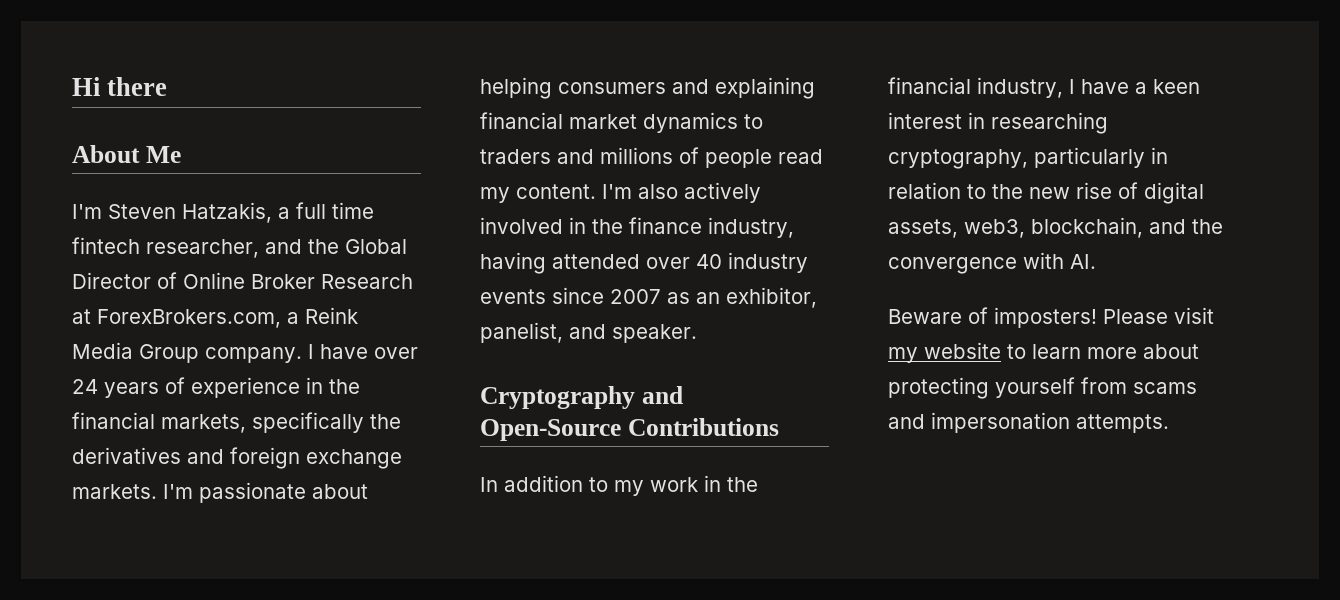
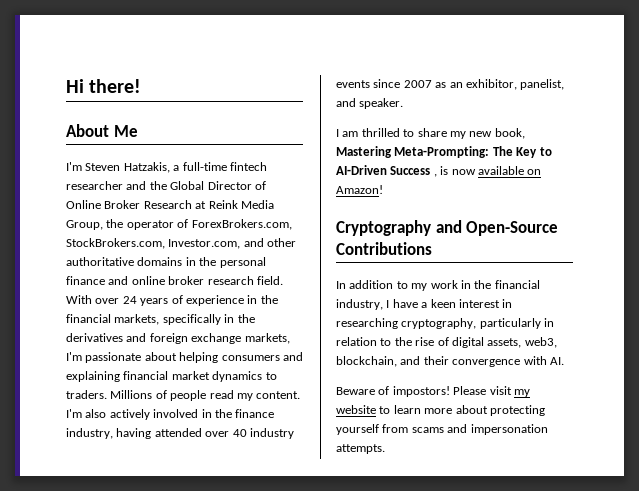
[107,77,168,96] there -> [89,79,142,93] there!
[296,202,374,219] [72,237,259,258] full time fintech researcher, -> [182,162,267,171] [66,181,123,190] full-time fintech researcher
[97,307,358,328] [72,342,368,363] ForexBrokers.com, a Reink Media Group company. I have -> [208,200,274,209] [66,219,292,230] [66,238,297,249] [66,257,266,268] [66,276,283,285] [66,295,92,304] Reink Media Group, the operator of ForexBrokers.com, StockBrokers.com, Investor.com, and other authoritative domains in the personal finance and online broker research field. With
(364, 422) none -> [224,314,235,323] in
[72,484,157,499] markets. -> [244,333,290,344] markets,
[480,147,673,164] traders and millions -> [66,390,153,399] traders. Millions
(697, 333) none -> [336,128,525,139] [336,146,552,158] [336,165,542,177] [336,185,383,194] // I am thrilled to share my new book, Mastering Meta-Prompting: The Key to AI-Driven Success , is now available on Amazon!
[1029,187,1070,199] new -> (412, 341) none
[1192,219,1223,234] the -> [423,356,449,365] their
[994,307,1097,328] imposters! -> [392,386,450,397] impostors!

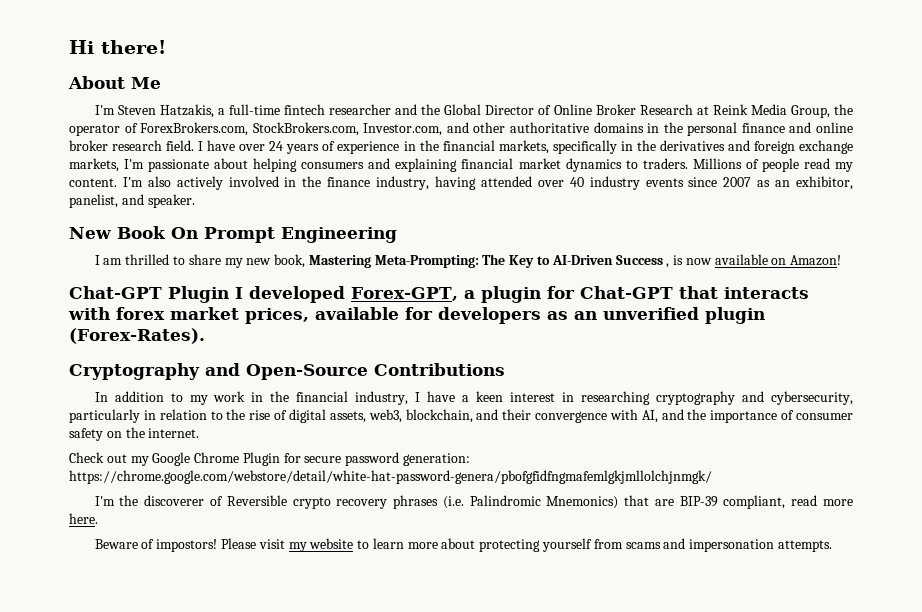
[66,295,92,304] With -> [198,140,236,151] I have
(404, 103) none -> [69,226,397,243] // New Book On Prompt Engineering
(383, 189) none -> [69,286,809,303] [68,307,765,324] [69,328,205,344] // Chat-GPT Plugin I developed Forex-GPT, a plugin for Chat-GPT that interacts with forex market prices, available for developers as an unverified plugin (Forex-Rates).
[401,318,477,329] cryptography, -> [656,391,853,405] cryptography and cybersecurity,
[549,357,564,365] AI. -> [641,409,854,423] [69,427,200,441] [69,452,471,466] [69,470,712,484] [94,495,853,509] [69,513,98,524] AI, and the importance of consumer safety on the internet. // Check out my Google Chrome Plugin for secure password generation: https://chrome.google.com/webstore/detail/white-hat-password-genera/pbofgfidfngmafemlgkjmllolchjnmgk/ // I'm the discoverer of Reversible crypto recovery phrases (i.e. Palindromic Mnemonics) that are BIP-39 compliant, read more here.

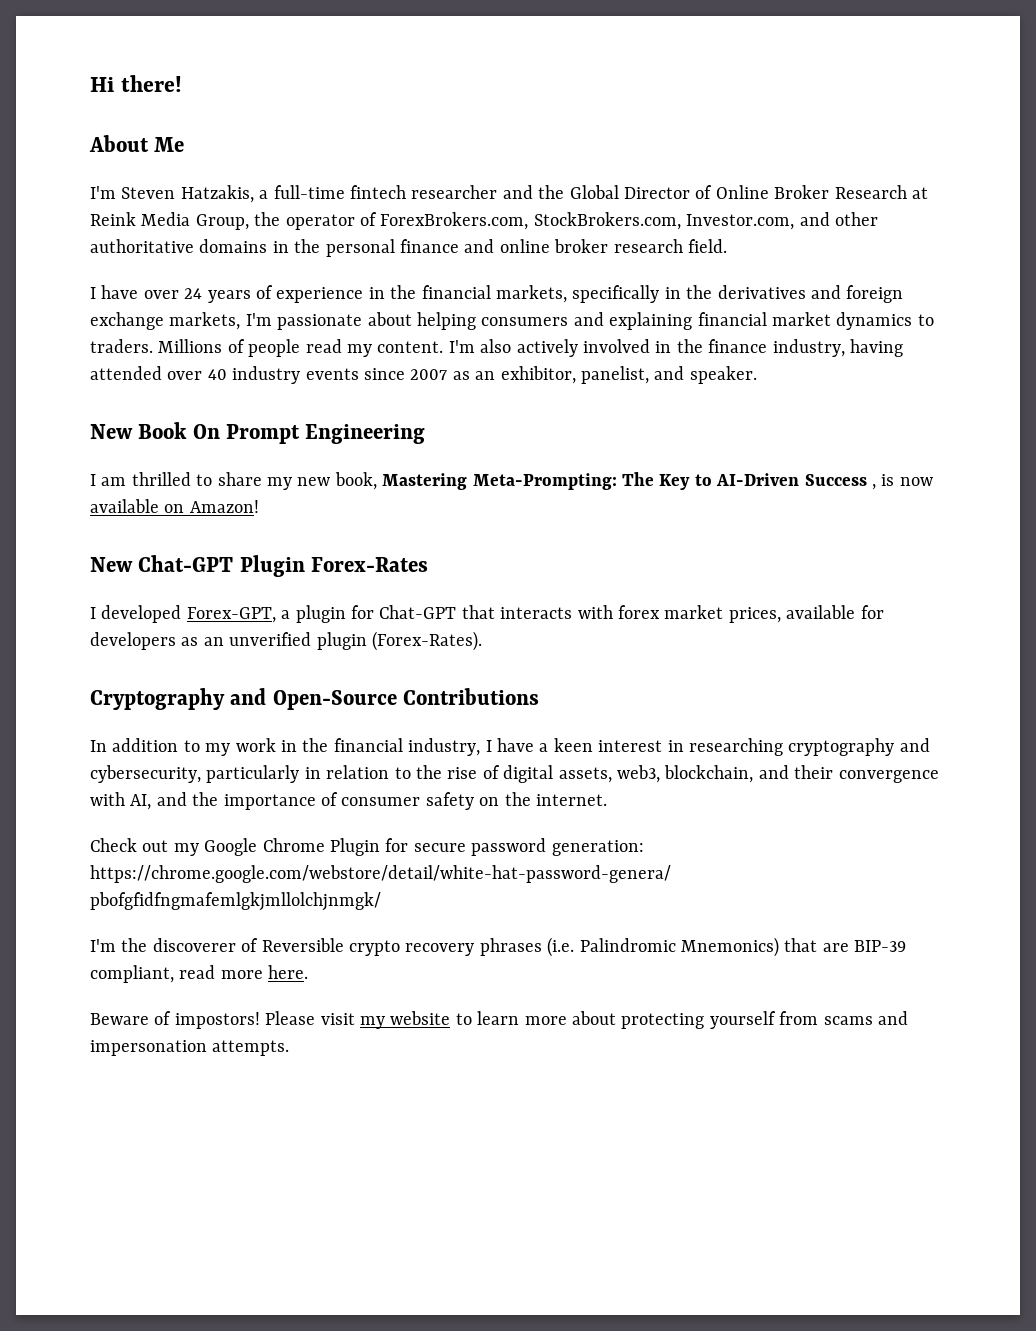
(195, 145) none -> (727, 246) //
(842, 260) none -> [90,557,133,572] New
(229, 294) none -> [311,557,429,572] Forex-Rates //

